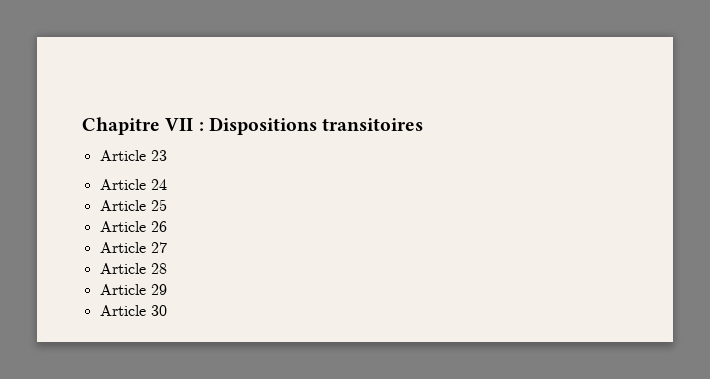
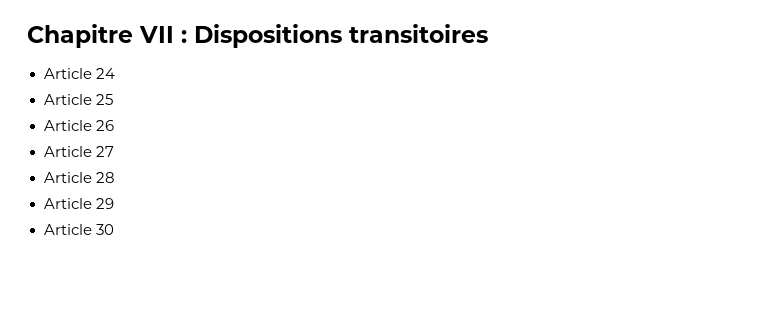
[99,150,167,161] // Article 23 -> (488, 33) none

